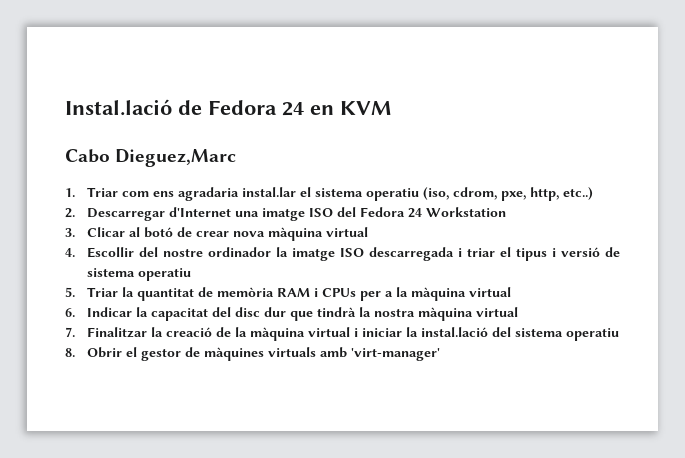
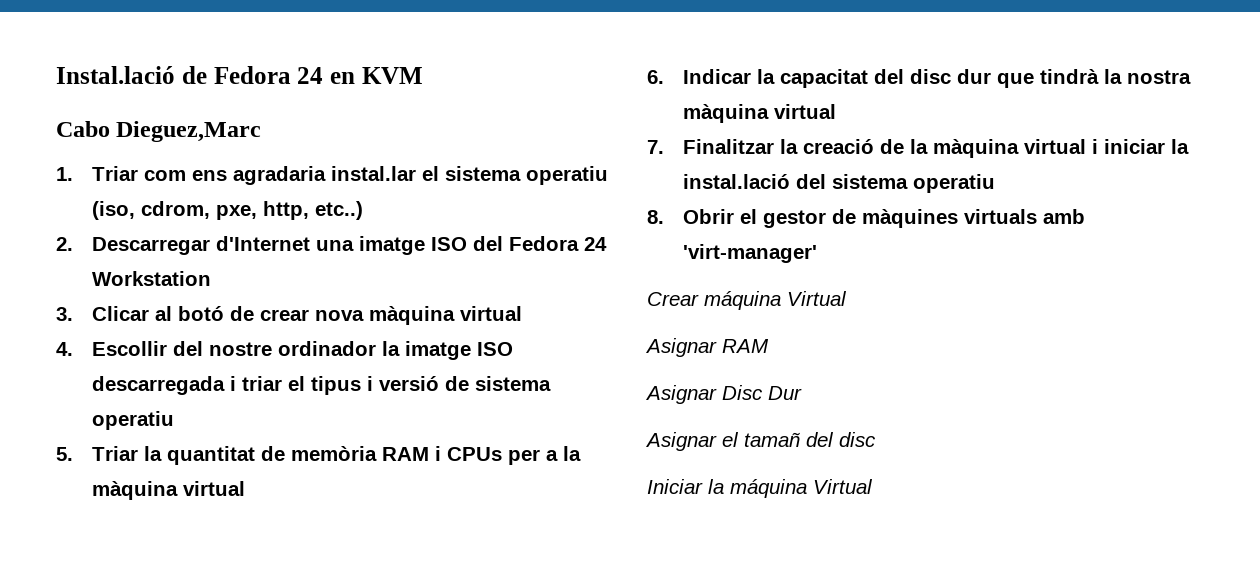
(440, 354) none -> [647,291,847,310] [645,338,769,357] [645,385,802,404] [645,432,876,451] [647,479,873,498] // Crear máquina Virtual // Asignar RAM // Asignar Disc Dur // Asignar el tamañ del disc // Iniciar la máquina Virtual

